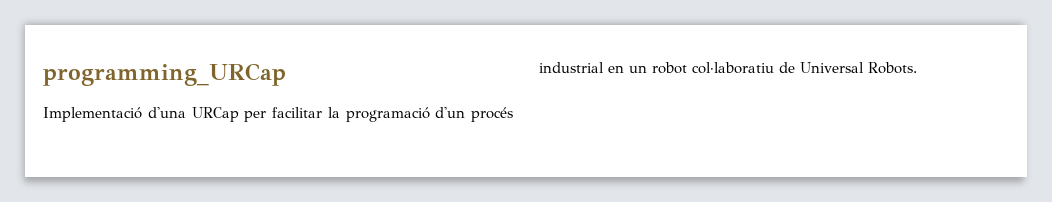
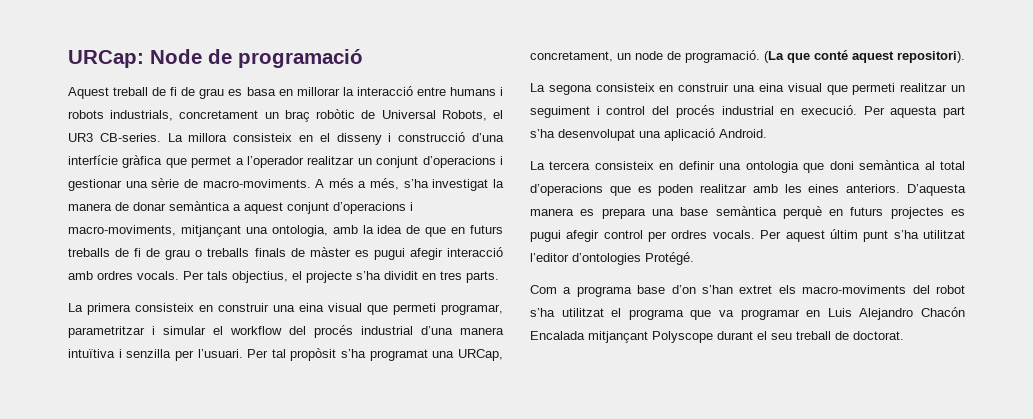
[43,63,286,86] [43,107,513,122] [539,62,917,74] programming_URCap // Implementació d'una URCap per facilitar la programació d'un procés industrial en un robot col·laboratiu de Universal Robots. -> [68,49,363,68] [68,86,503,99] [68,109,504,122] [68,132,505,145] [68,155,503,168] [68,178,504,191] [68,201,413,214] [68,225,503,237] [68,247,504,260] [68,271,499,283] [68,303,503,315] [68,325,504,338] [68,348,503,361] [530,50,965,63] [530,83,965,95] [530,105,965,118] [530,128,767,141] [530,160,965,173] [530,184,966,196] [530,206,965,219] [530,229,965,242] [530,252,694,265] [530,285,965,297] [530,307,965,320] [530,331,904,343] URCap: Node de programació // Aquest treball de fi de grau es basa en millorar la interacció entre humans i robots industrials, concretament un braç robòtic de Universal Robots, el UR3 CB-series. La millora consisteix en el disseny i construcció d’una interfície gràfica que permet a l’operador realitzar un conjunt d’operacions i gestionar una sèrie de macro-moviments. A més a més, s’ha investigat la manera de donar semàntica a aquest conjunt d’operacions i macro-moviments, mitjançant una ontologia, amb la idea de que en futurs treballs de fi de grau o treballs finals de màster es pugui afegir interacció amb ordres vocals. Per tals objectius, el projecte s’ha dividit en tres parts. // La primera consisteix en construir una eina visual que permeti programar, parametritzar i simular el workflow del procés industrial d’una manera intuïtiva i senzilla per l’usuari. Per tal propòsit s’ha programat una URCap, concretament, un node de programació. (La que conté aquest repositori). // La segona consisteix en construir una eina visual que permeti realitzar un seguiment i control del procés industrial en execució. Per aquesta part s’ha desenvolupat una aplicació Android. // La tercera consisteix en definir una ontologia que doni semàntica al total d’operacions que es poden realitzar amb les eines anteriors. D’aquesta manera es prepara una base semàntica perquè en futurs projectes es pugui afegir control per ordres vocals. Per aquest últim punt s’ha utilitzat l’editor d’ontologies Protégé. // Com a programa base d’on s’han extret els macro-moviments del robot s’ha utilitzat el programa que va programar en Luis Alejandro Chacón Encalada mitjançant Polyscope durant el seu treball de doctorat.

